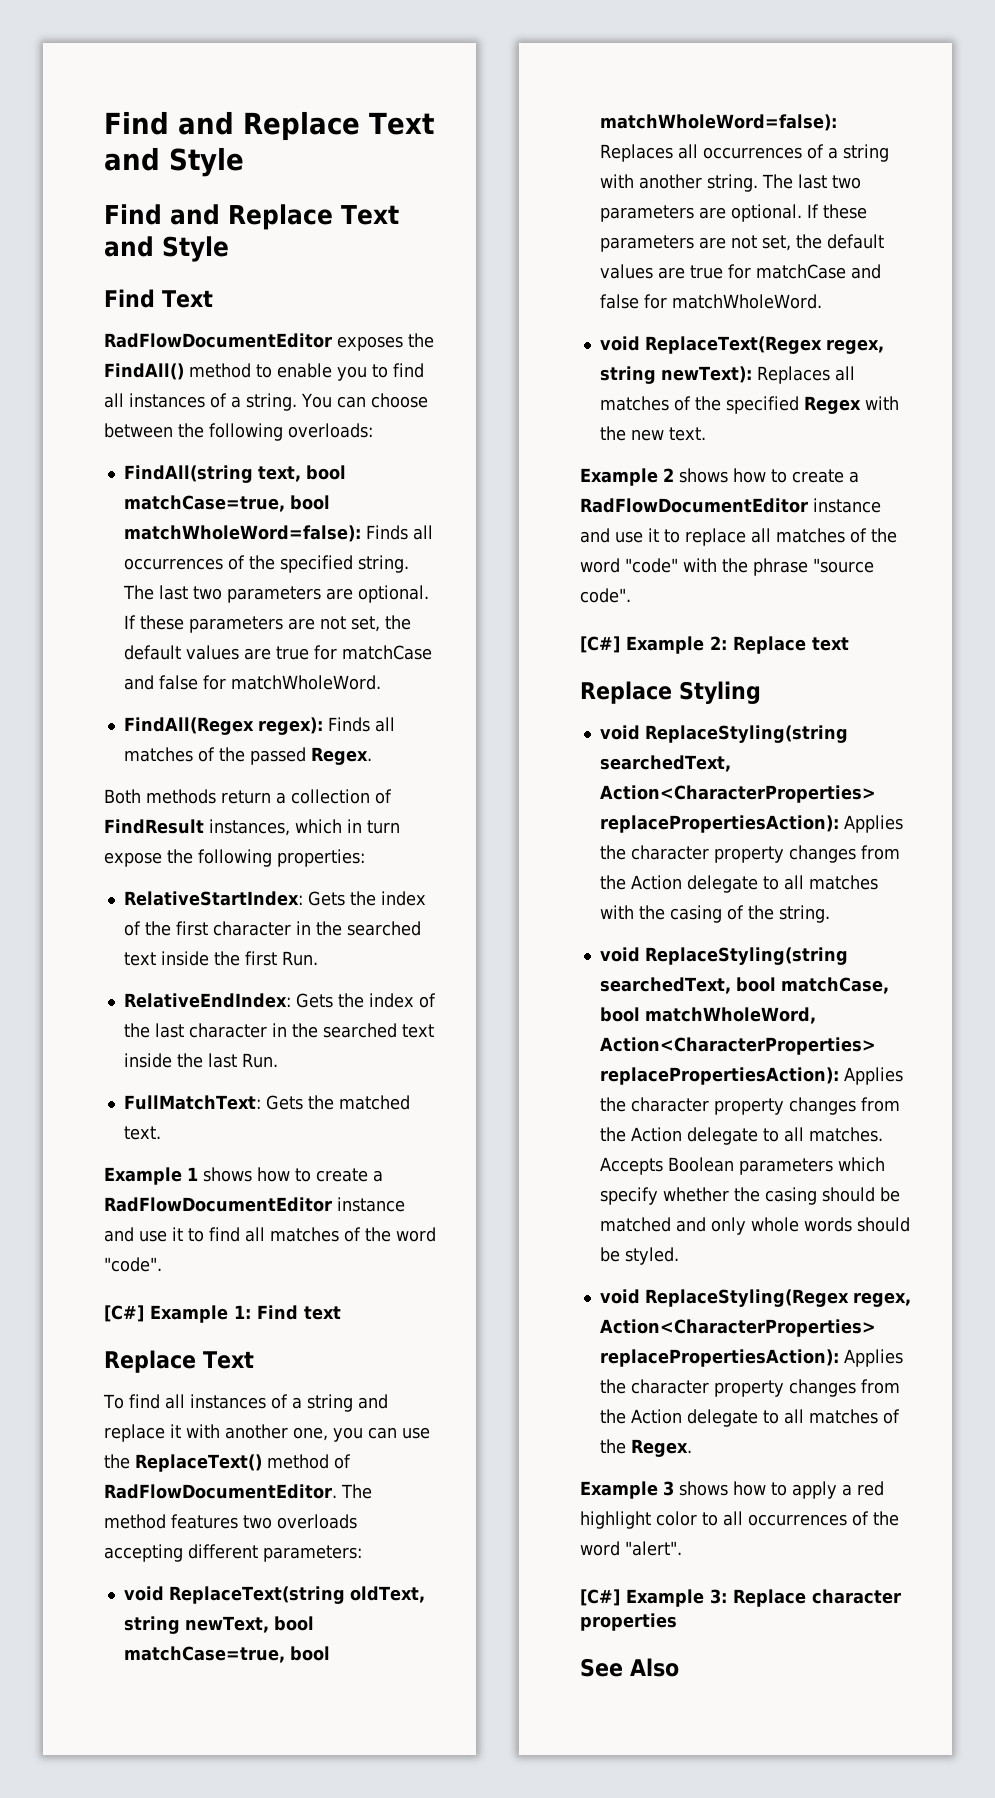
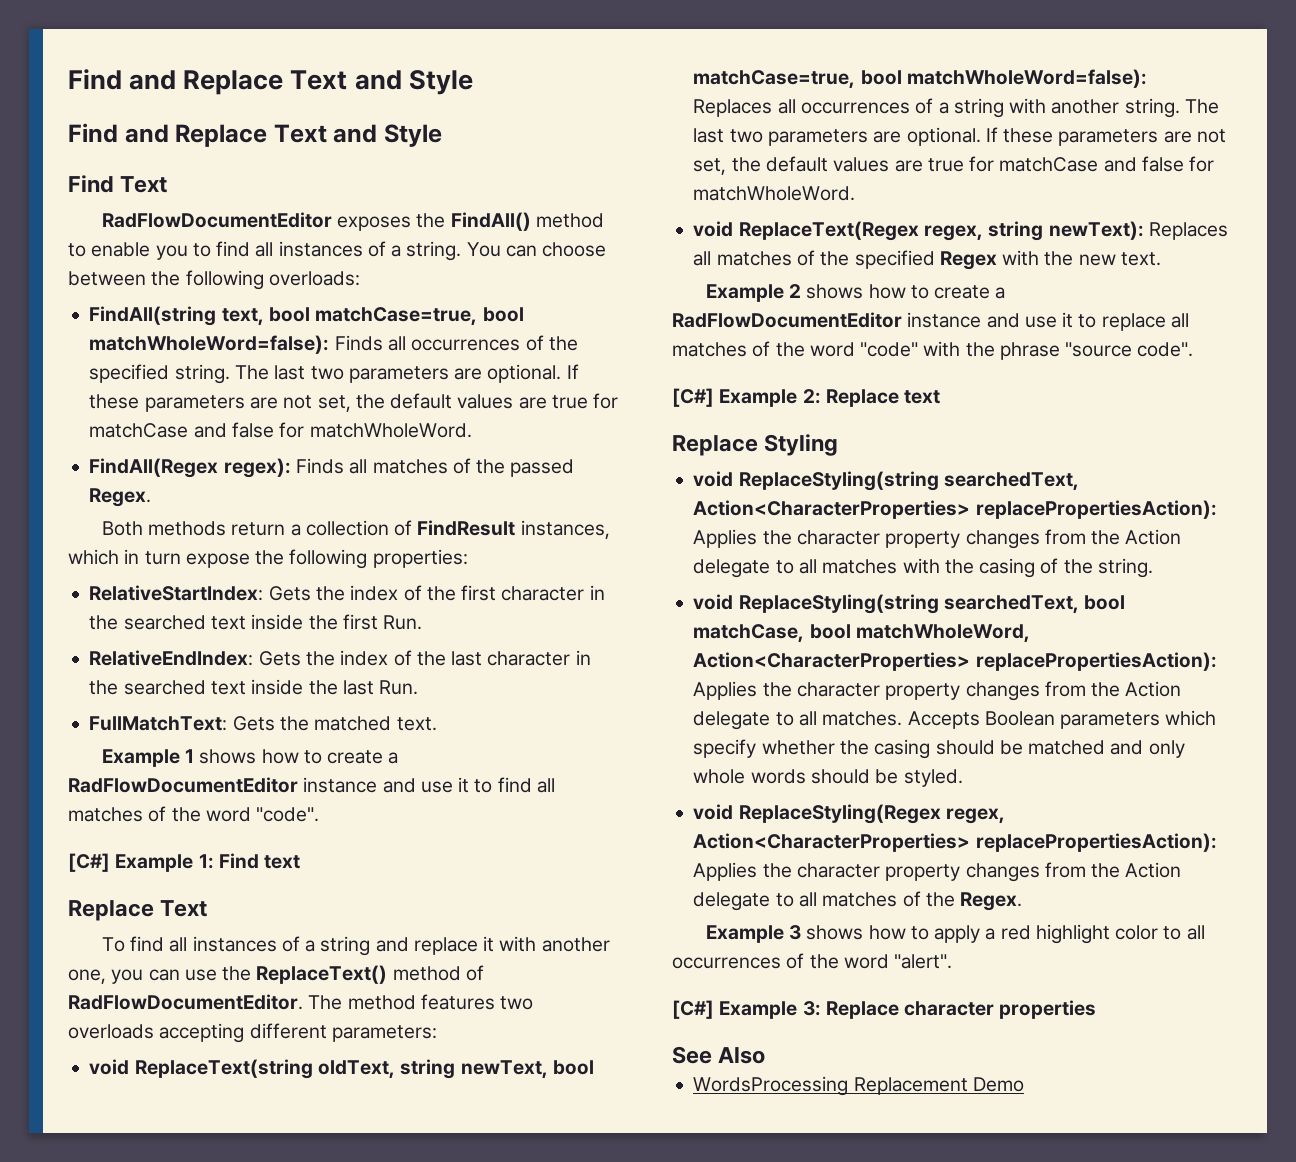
(679, 1667) none -> [693,1076,1024,1096] // WordsProcessing Replacement Demo

